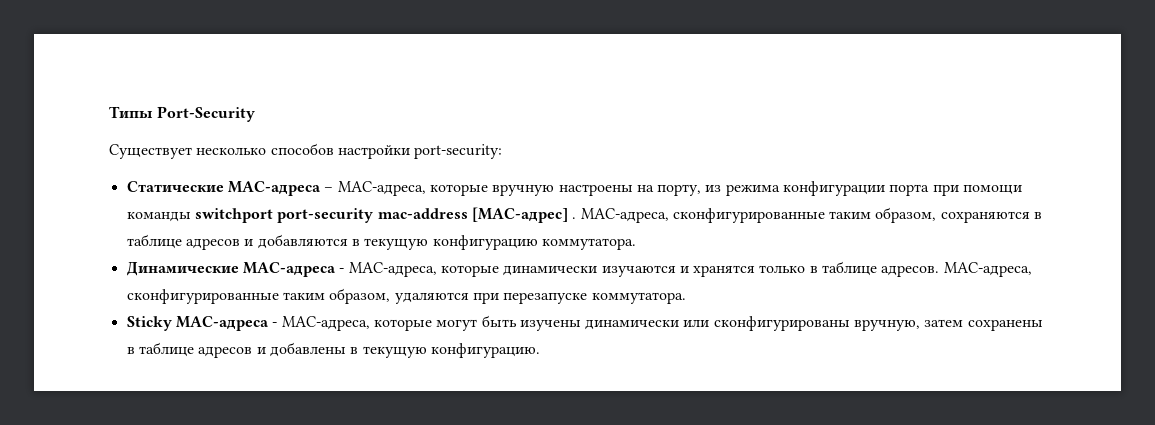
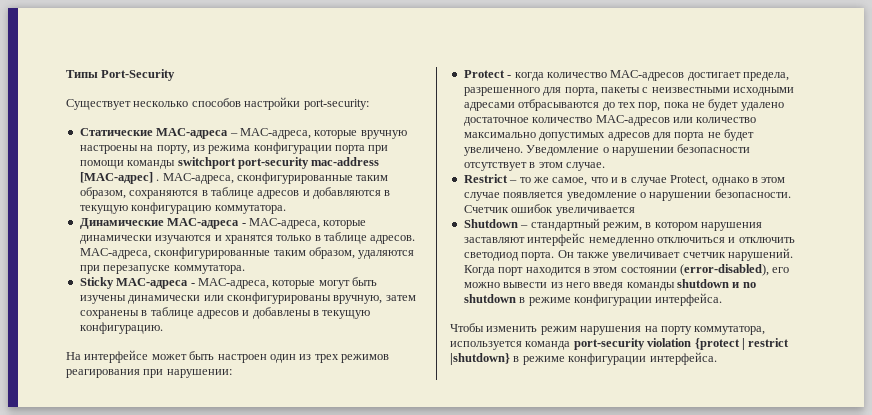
(540, 350) none -> [66,350,389,363] [66,369,232,378] [463,70,789,81] [463,87,794,96] [463,99,784,111] [463,115,757,126] [463,129,754,141] [463,144,751,156] [463,162,605,171] [463,174,786,186] [463,189,791,201] [463,204,635,216] [463,218,762,231] [463,233,795,246] [463,248,793,261] [463,264,790,276] [463,279,756,291] [463,293,723,306] [450,323,766,335] [450,338,790,350] [450,352,717,365] // На интерфейсе может быть настроен один из трех режимов реагирования при нарушении: // Protect - когда количество MAC-адресов достигает предела, разрешенного для порта, пакеты с неизвестными исходными адресами отбрасываются до тех пор, пока не будет удалено достаточное количество MAC-адресов или количество максимально допустимых адресов для порта не будет увеличено. Уведомление о нарушении безопасности отсутствует в этом случае. // Restrict – то же самое, что и в случае Protect, однако в этом случае появляется уведомление о нарушении безопасности. Счетчик ошибок увеличивается // Shutdown – стандартный режим, в котором нарушения заставляют интерфейс немедленно отключиться и отключить светодиод порта. Он также увеличивает счетчик нарушений. Когда порт находится в этом состоянии (error-disabled), его можно вывести из него введя команды shutdown и no shutdown в режиме конфигурации интерфейса. // Чтобы изменить режим нарушения на порту коммутатора, используется команда port-security violation {protect | restrict |shutdown} в режиме конфигурации интерфейса.

